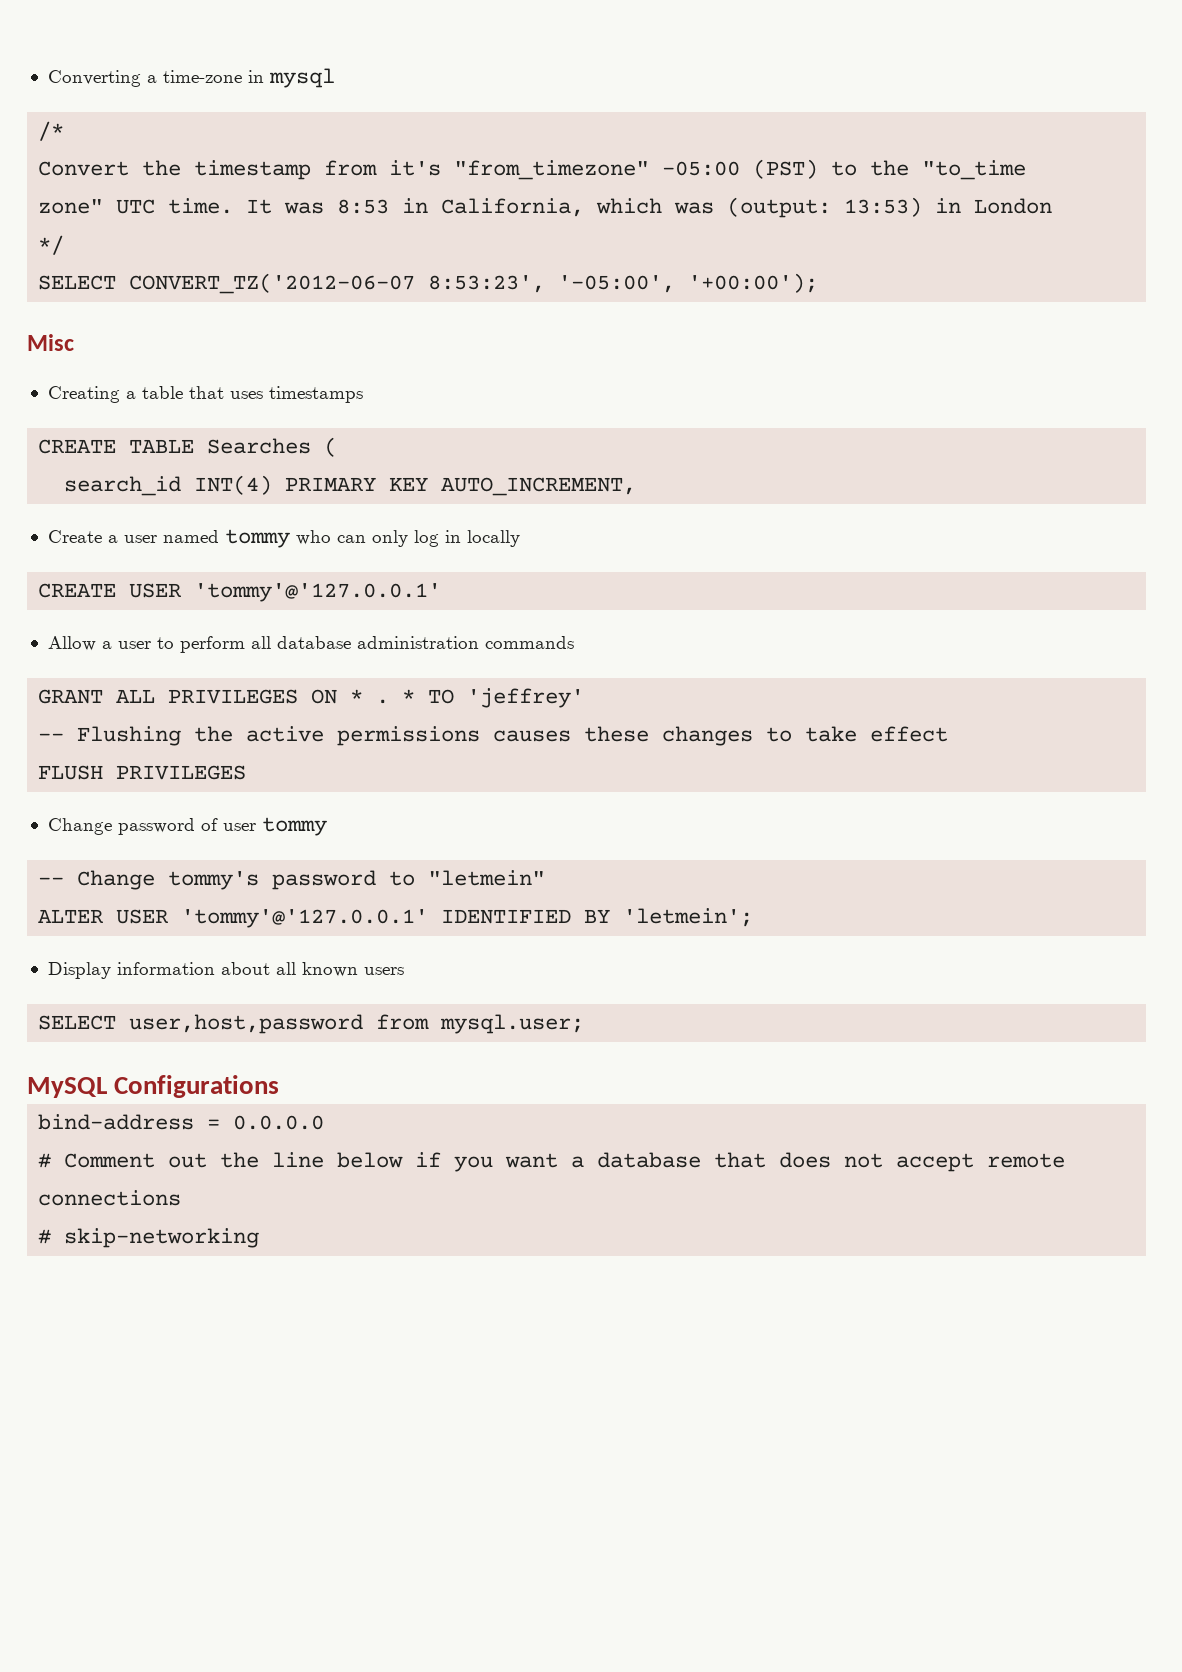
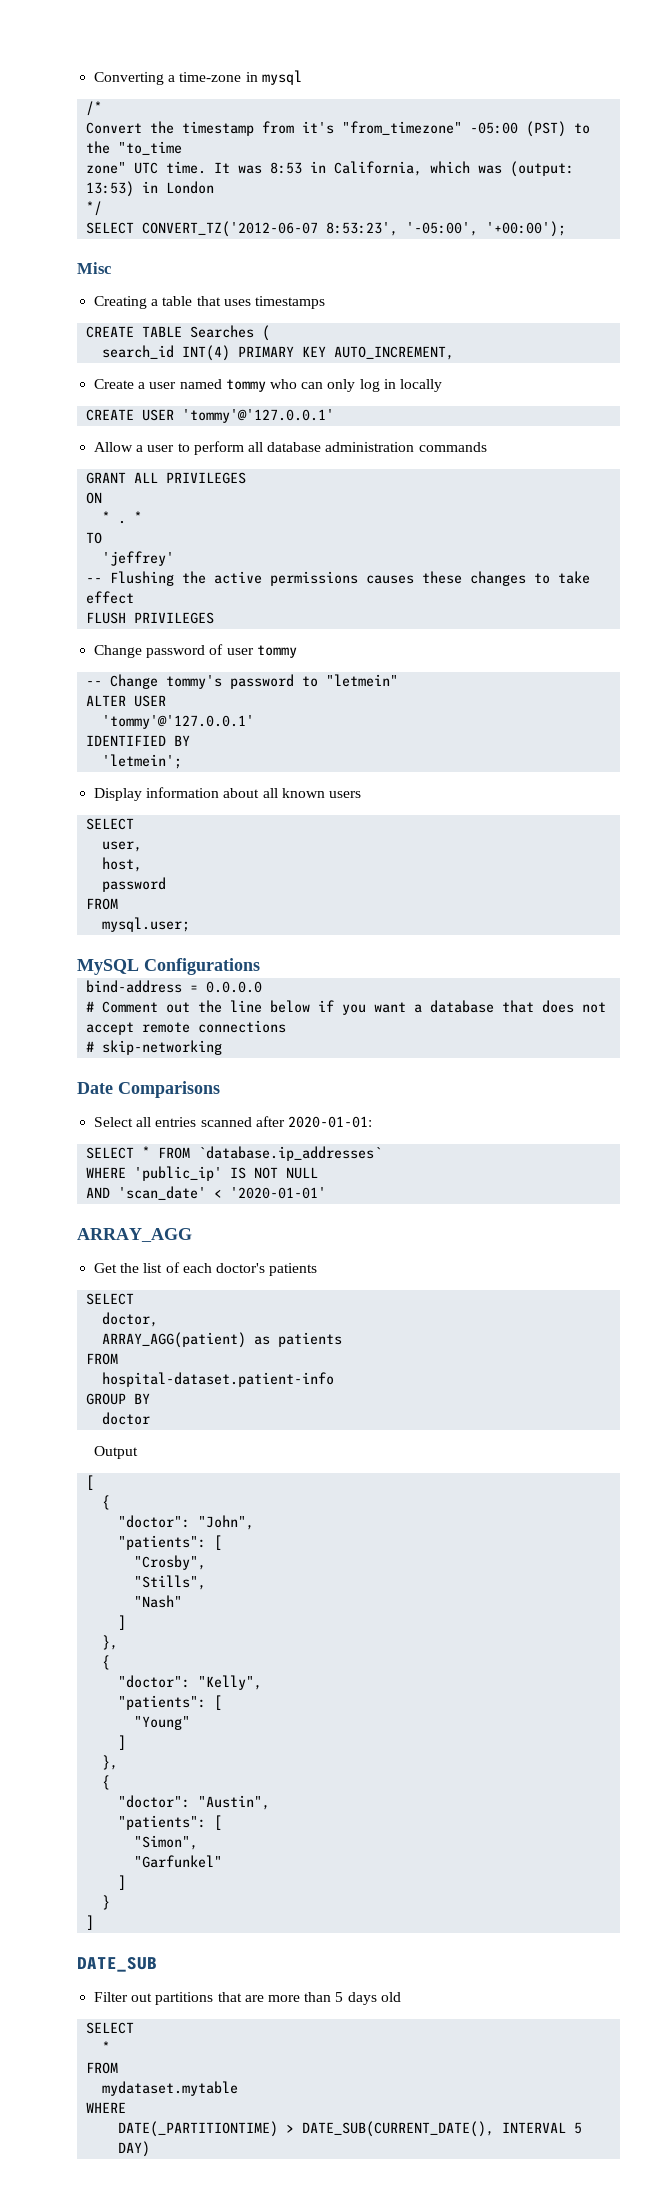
(299, 696) none -> (247, 478) //
(338, 696) none -> (103, 498) //
(416, 696) none -> (143, 517) //
(455, 696) none -> (103, 538) //
[181,909,429,928] 'tommy'@'127.0.0.1' -> [102,715,255,729] // 'tommy'@'127.0.0.1' //
(611, 916) none -> (191, 740) //
[129,1014,430,1034] user,host,password from -> [102,841,143,852] [102,857,143,872] [102,877,167,892] [86,898,119,910] // user, // host, // password // FROM //
(260, 1238) none -> [77,1081,220,1098] [94,1116,372,1128] [86,1146,383,1161] [86,1166,319,1181] [86,1186,327,1200] [77,1228,192,1242] [94,1262,318,1276] [86,1293,135,1305] [102,1312,159,1327] [102,1332,343,1348] [86,1353,119,1365] [102,1372,335,1387] [86,1393,151,1405] [102,1412,151,1425] [94,1446,139,1459] [86,1475,95,1490] [102,1495,111,1510] [118,1515,255,1530] [118,1535,223,1550] [134,1555,207,1570] [134,1575,207,1590] [134,1595,183,1608] [118,1615,127,1630] [102,1635,119,1650] [102,1655,111,1670] [118,1675,263,1690] [118,1695,223,1710] [134,1716,191,1730] [118,1735,127,1750] [102,1755,119,1770] [102,1775,111,1790] [118,1795,271,1810] [118,1815,223,1830] [134,1835,199,1850] [134,1855,223,1868] [118,1875,127,1890] [102,1895,111,1910] [86,1915,95,1930] [77,1957,157,1972] [94,1992,401,2005] [86,2022,135,2034] [102,2041,111,2053] [86,2062,119,2074] [102,2081,239,2096] [86,2102,127,2113] [118,2121,583,2137] [118,2141,151,2157] // Date Comparisons // Select all entries scanned after 2020-01-01: // SELECT * FROM `database.ip_addresses` // WHERE 'public_ip' IS NOT NULL // AND 'scan_date' < '2020-01-01' // ARRAY_AGG // Get the list of each doctor's patients // SELECT // doctor, // ARRAY_AGG(patient) as patients // FROM // hospital-dataset.patient-info // GROUP BY // doctor // Output // [ // { // "doctor": "John", // "patients": [ // "Crosby", // "Stills", // "Nash" // ] // }, // { // "doctor": "Kelly", // "patients": [ // "Young" // ] // }, // { // "doctor": "Austin", // "patients": [ // "Simon", // "Garfunkel" // ] // } // ] // DATE_SUB // Filter out partitions that are more than 5 days old // SELECT // * // FROM // mydataset.mytable // WHERE // DATE(_PARTITIONTIME) > DATE_SUB(CURRENT_DATE(), INTERVAL 5 DAY)

